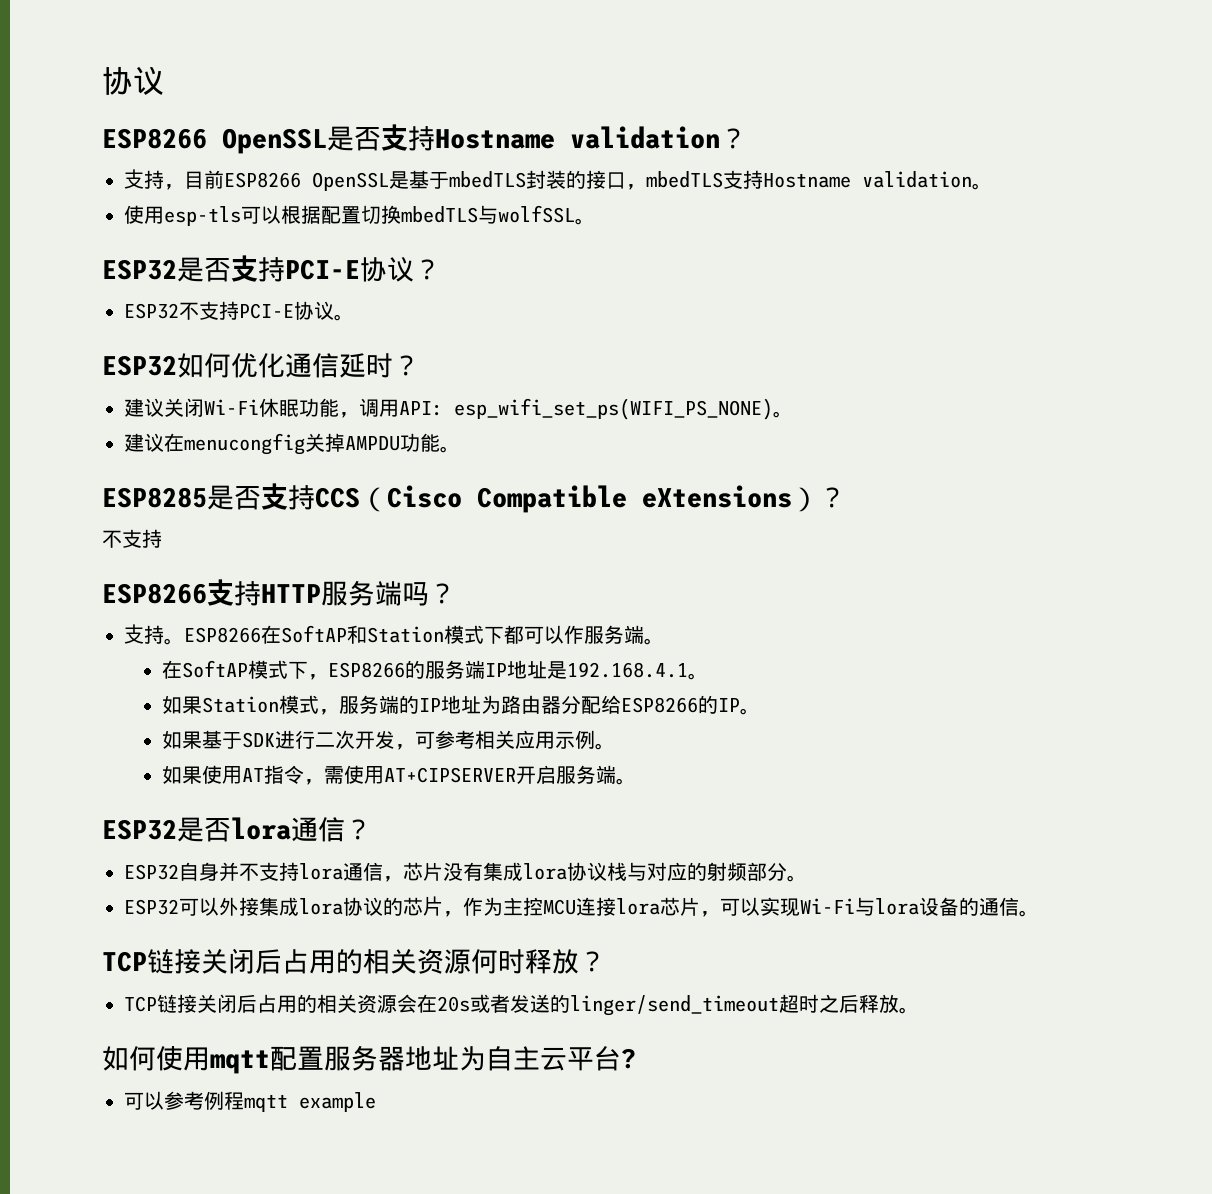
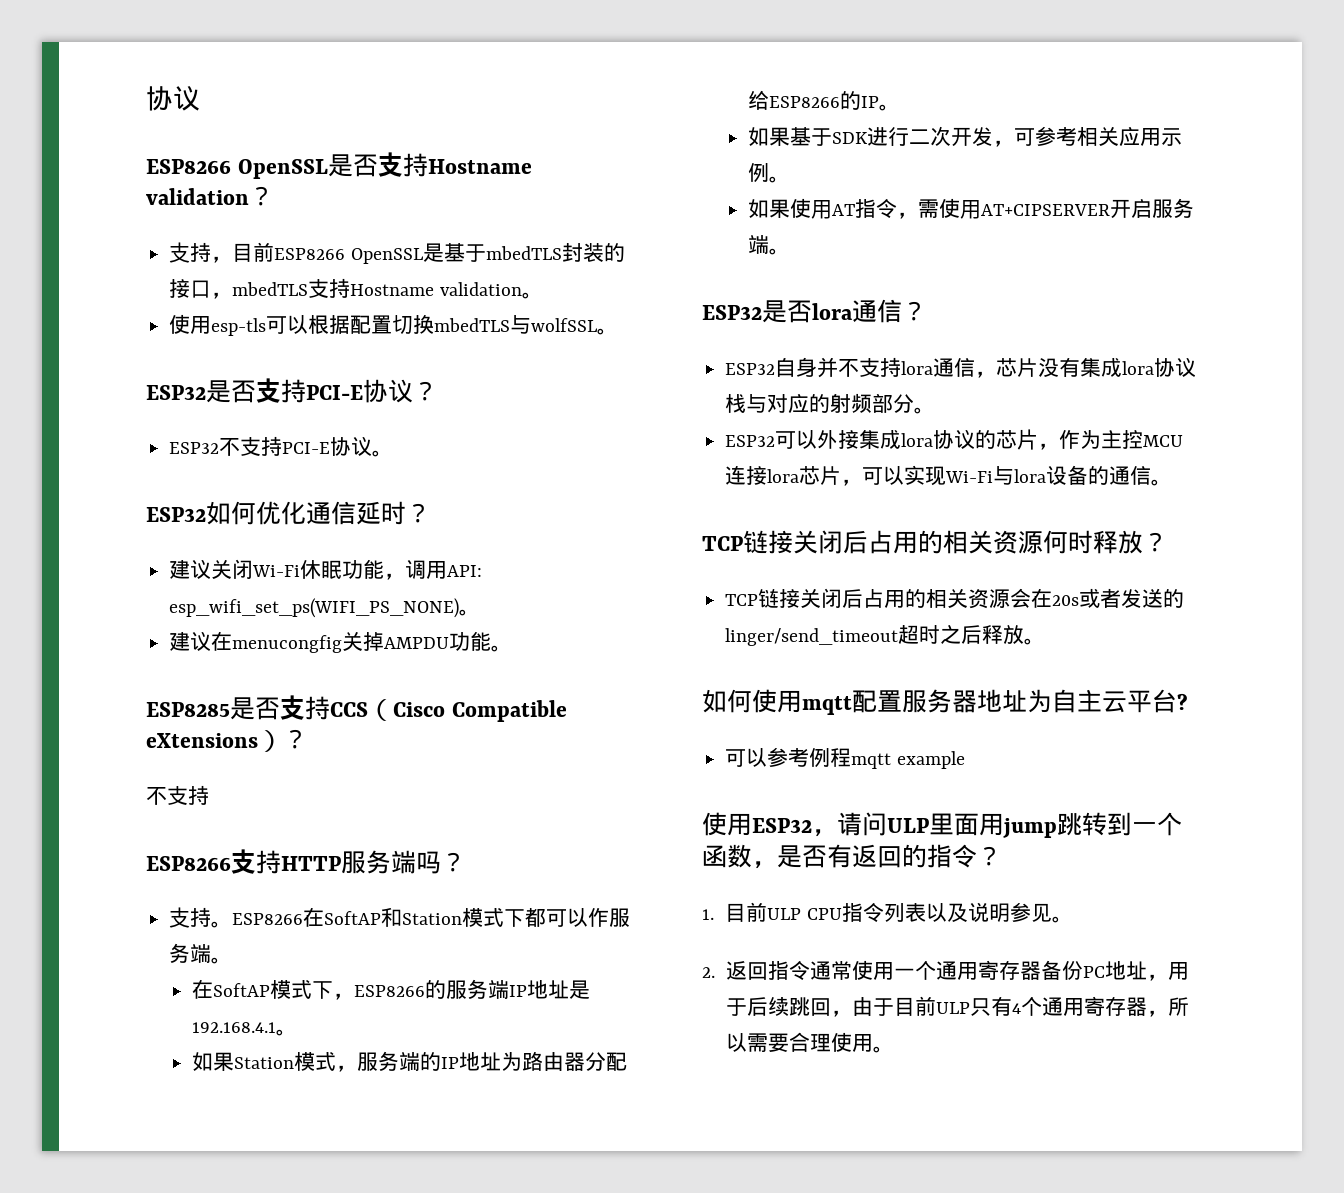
(376, 1102) none -> [702,812,1182,838] [702,844,1002,869] [702,902,1073,923] [702,960,1189,981] [725,996,1189,1017] [725,1032,894,1053] // 使用ESP32，请问ULP里面用jump跳转到一个函数，是否有返回的指令？ // 1.目前ULP CPU指令列表以及说明参见。 // 2.返回指令通常使用一个通用寄存器备份PC地址，用于后续跳回，由于目前ULP只有4个通用寄存器，所以需要合理使用。

